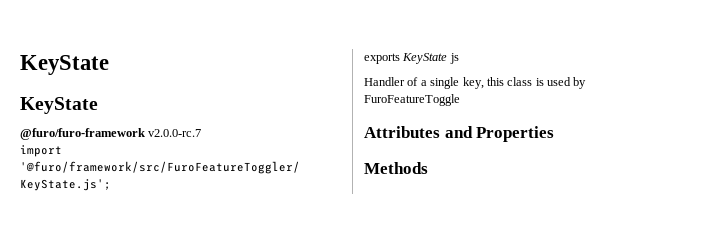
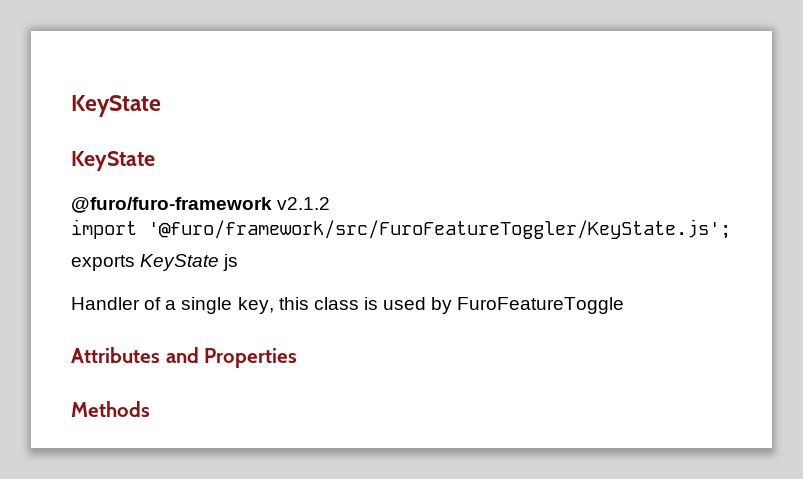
[148,129,202,137] v2.0.0-rc.7 -> [277,197,331,210] v2.1.2

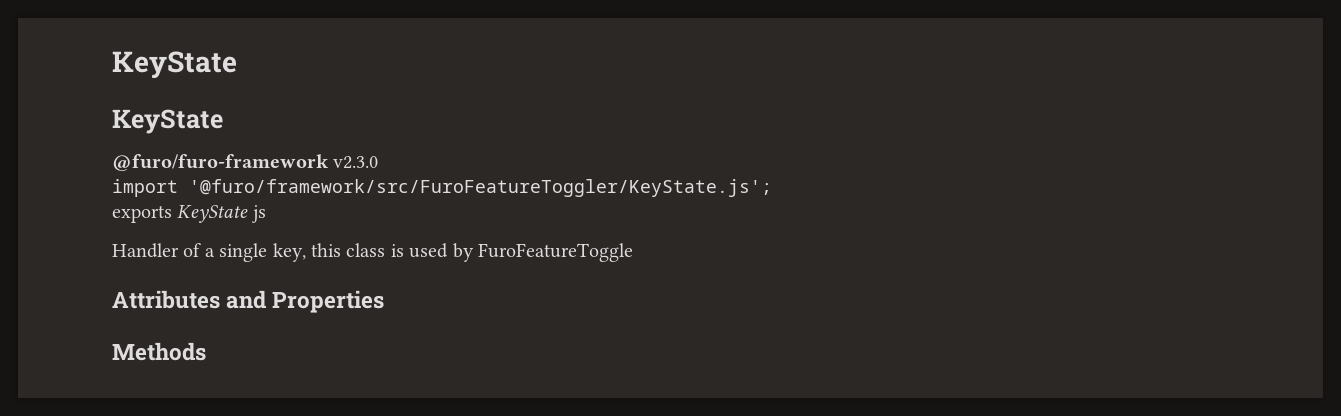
[277,197,331,210] v2.1.2 -> [333,156,379,169] v2.3.0

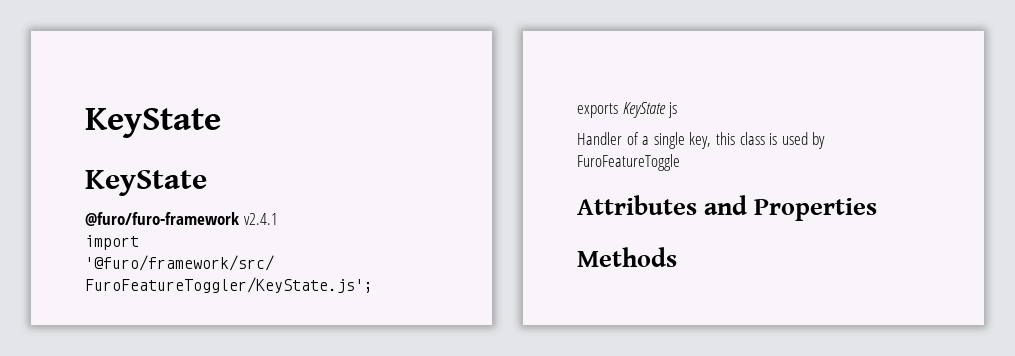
[333,156,379,169] v2.3.0 -> [243,213,278,225] v2.4.1

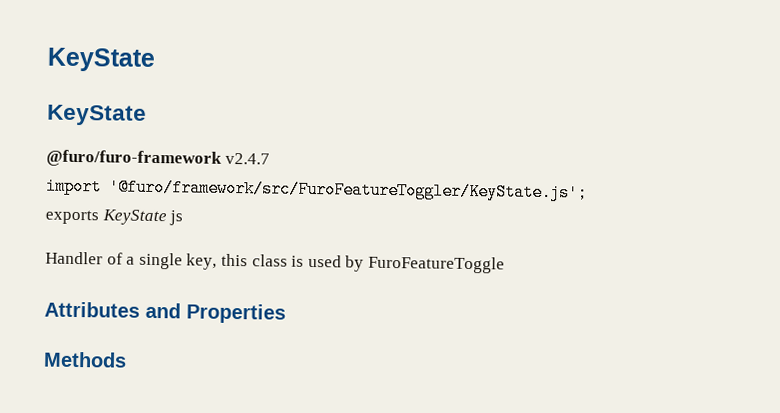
[243,213,278,225] v2.4.1 -> [224,152,270,165] v2.4.7

